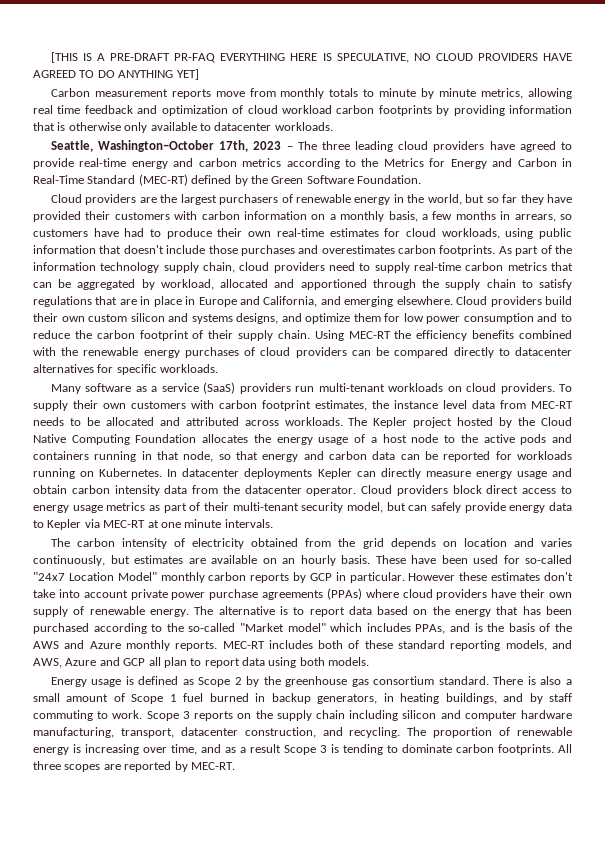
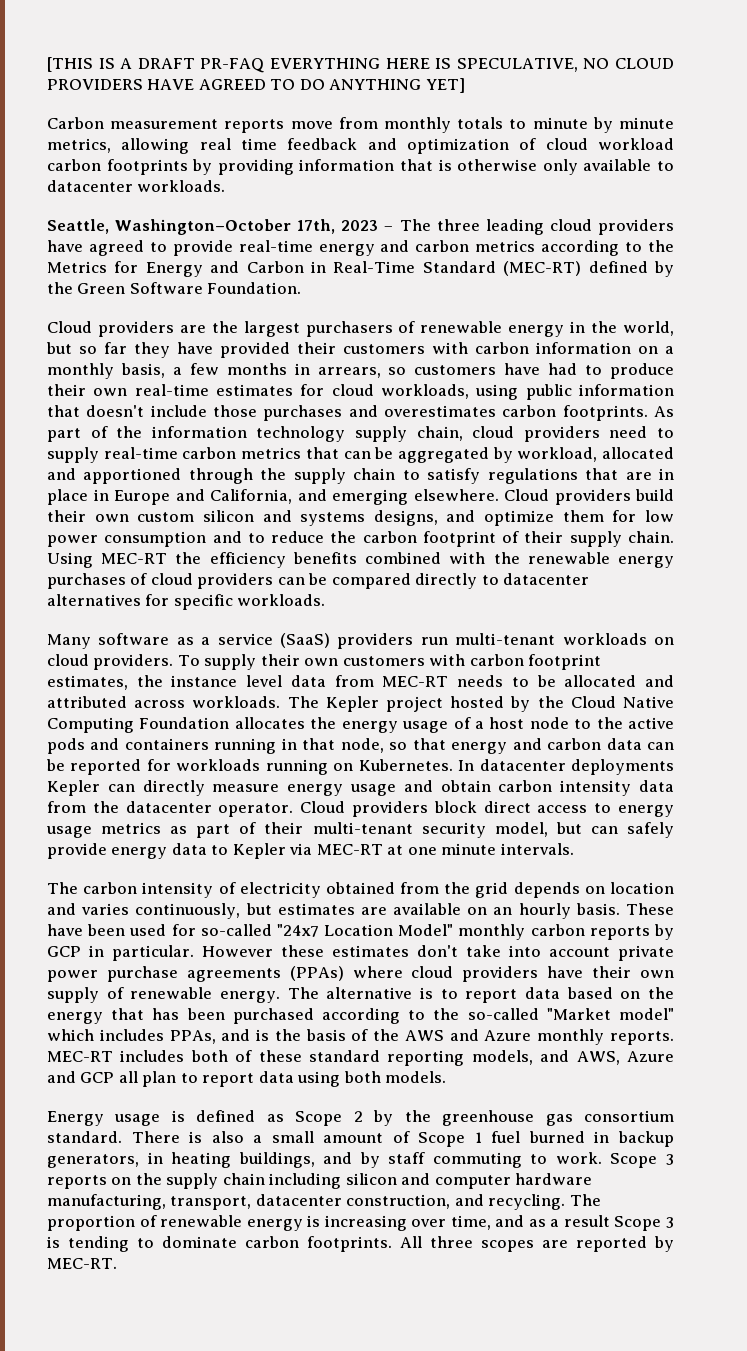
[110,53,171,61] PRE-DRAFT -> [137,58,195,69] DRAFT

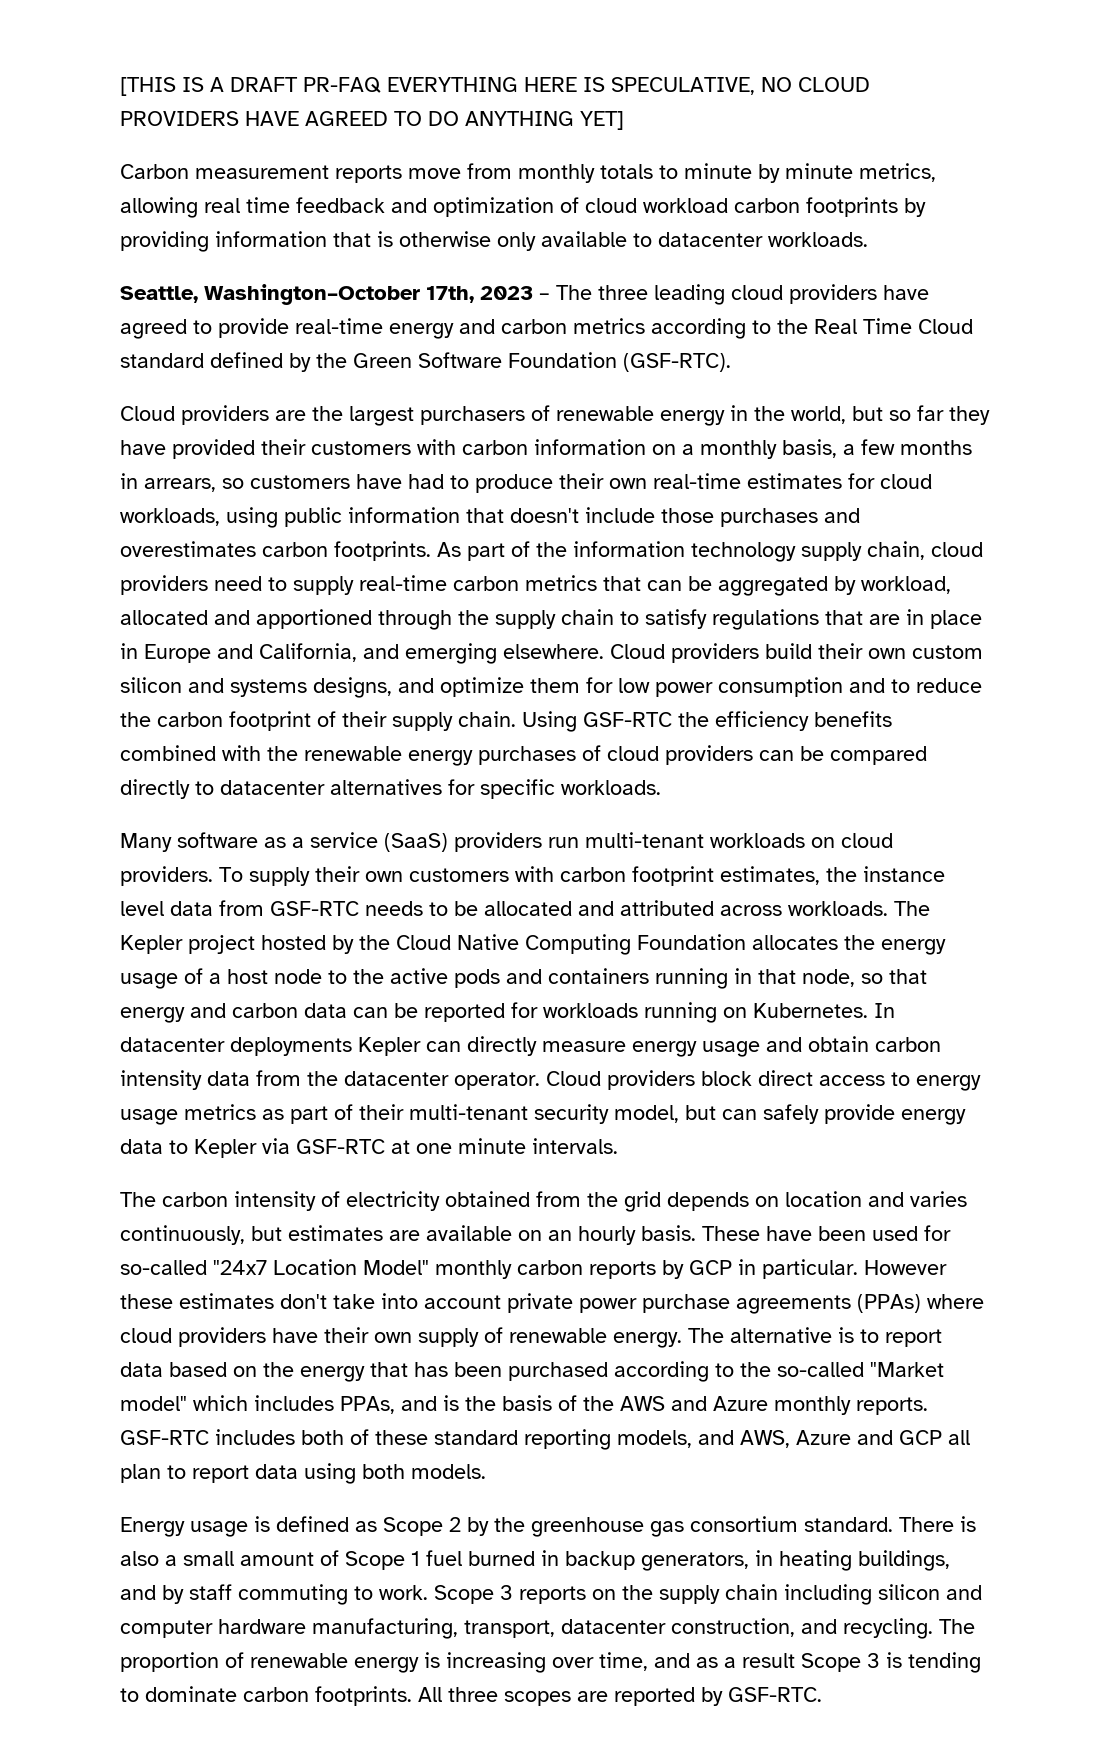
[47,261,582,277] Metrics for Energy and Carbon in Real-Time Standard (MEC-RT) -> [814,318,973,334] [120,353,204,368] Real Time Cloud standard
[207,282,302,294] Foundation. -> [508,352,731,372] Foundation (GSF-RTC).
[101,553,168,564] MEC-RT -> [583,712,672,727] GSF-RTC
[382,676,449,687] MEC-RT -> [270,901,359,916] GSF-RTC
[316,844,383,855] MEC-RT -> [296,1139,385,1154] GSF-RTC
[47,1051,113,1062] MEC-RT -> [120,1430,209,1445] GSF-RTC
[47,1258,117,1269] MEC-RT. -> [728,1687,822,1702] GSF-RTC.

